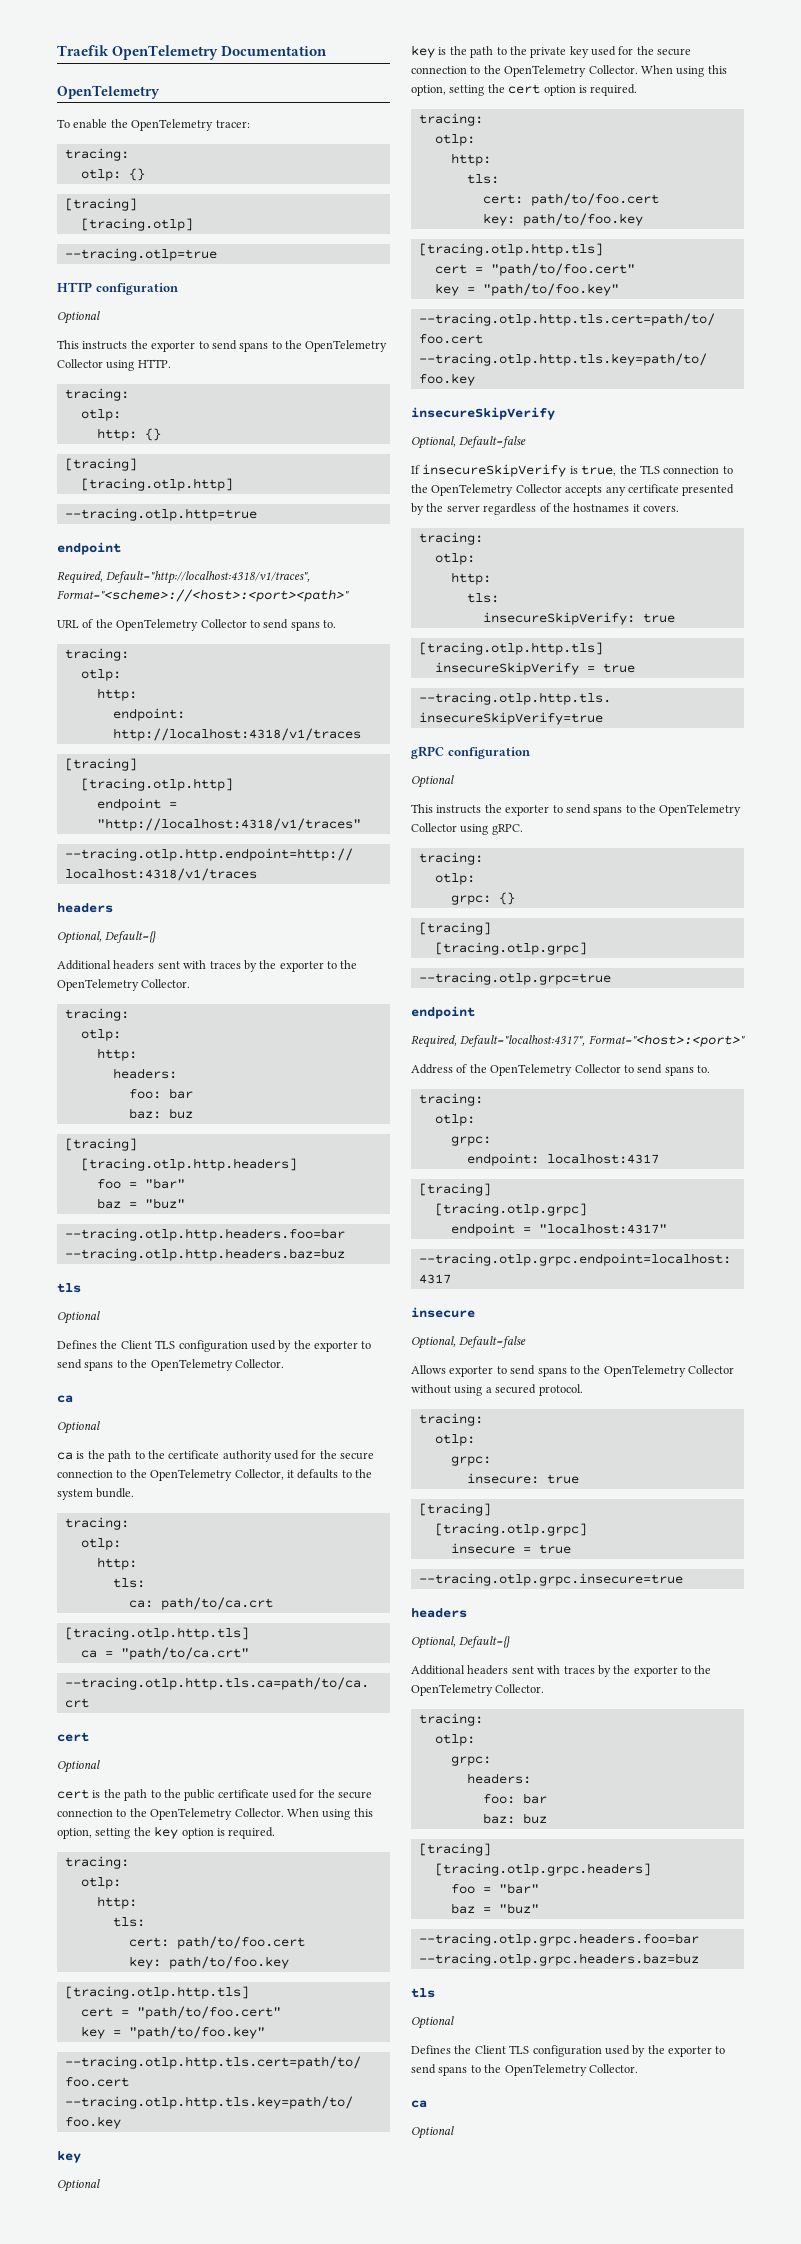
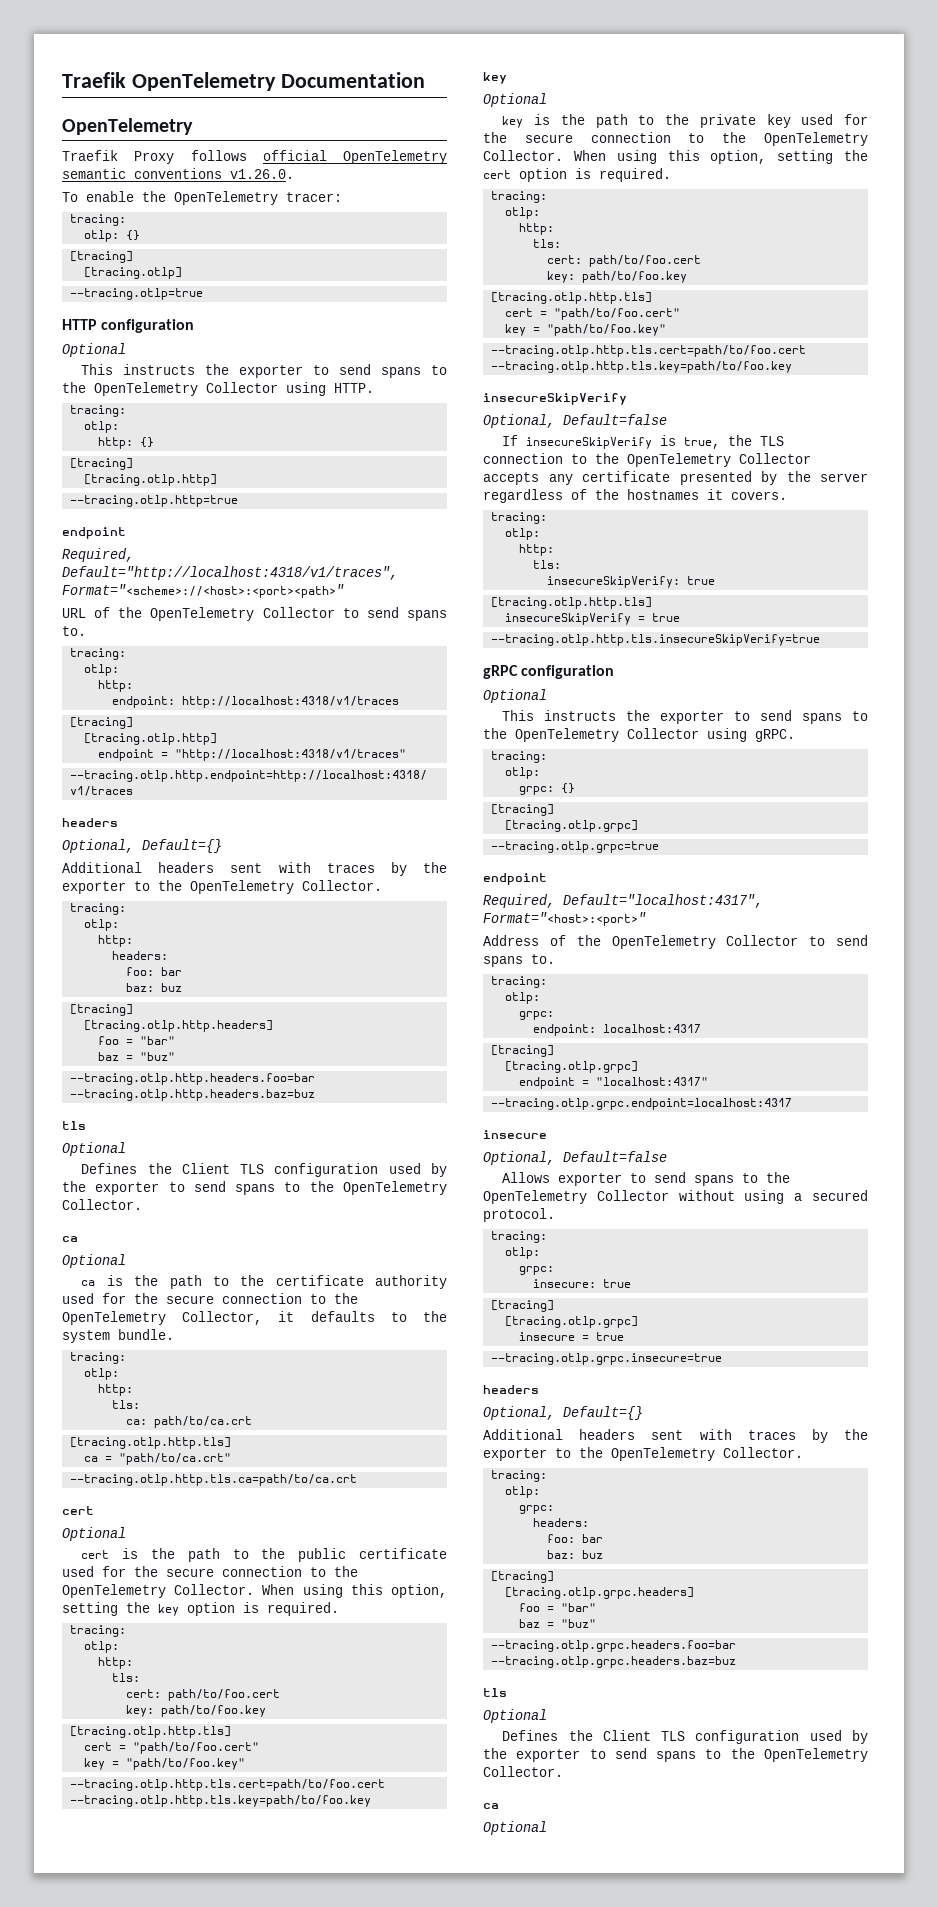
(160, 92) none -> [62,150,447,164] [62,168,294,179] // Traefik Proxy follows official OpenTelemetry semantic conventions v1.26.0.

